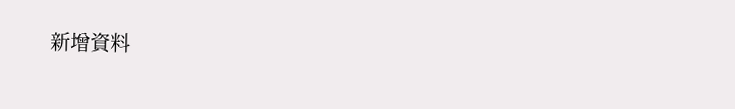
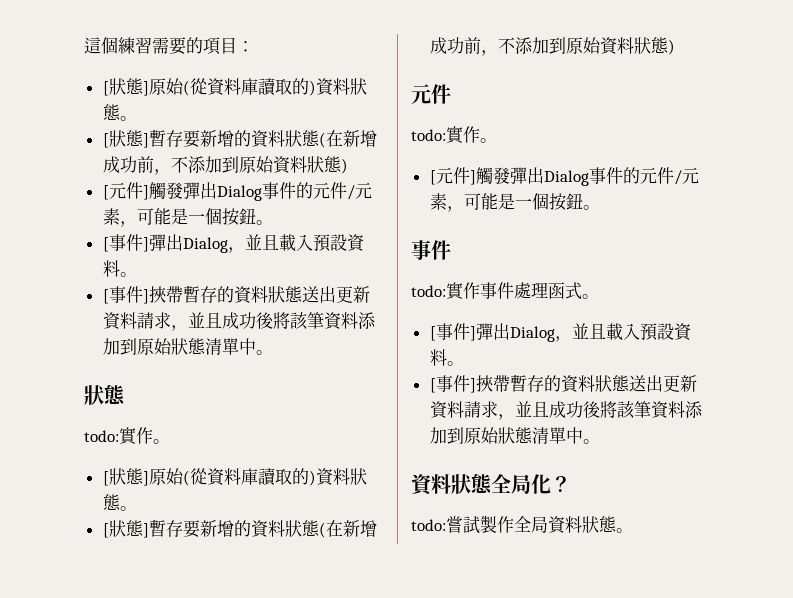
[49,31,131,54] 新增資料 -> [84,37,254,55] [102,78,367,96] [102,104,137,121] [102,129,377,148] [102,156,348,175] [102,182,372,201] [102,208,273,227] [102,234,365,253] [102,260,137,277] [102,285,370,304] [102,312,376,331] [102,338,273,355] [84,385,126,405] [84,427,170,445] [102,468,367,486] [102,494,137,511] [102,519,377,538] [429,37,675,56] [411,84,451,104] [411,126,497,144] [429,167,699,186] [429,193,600,212] [411,240,451,260] [411,282,599,300] [429,323,692,342] [429,349,464,366] [429,374,697,393] [429,401,703,420] [429,427,600,444] [411,474,571,496] [411,515,633,534] 這個練習需要的項目： // [狀態]原始(從資料庫讀取的)資料狀態。 // [狀態]暫存要新增的資料狀態(在新增成功前，不添加到原始資料狀態) // [元件]觸發彈出Dialog事件的元件/元素，可能是一個按鈕。 // [事件]彈出Dialog，並且載入預設資料。 // [事件]挾帶暫存的資料狀態送出更新資料請求，並且成功後將該筆資料添加到原始狀態清單中。 // 狀態 // todo:實作。 // [狀態]原始(從資料庫讀取的)資料狀態。 // [狀態]暫存要新增的資料狀態(在新增成功前，不添加到原始資料狀態) // 元件 // todo:實作。 // [元件]觸發彈出Dialog事件的元件/元素，可能是一個按鈕。 // 事件 // todo:實作事件處理函式。 // [事件]彈出Dialog，並且載入預設資料。 // [事件]挾帶暫存的資料狀態送出更新資料請求，並且成功後將該筆資料添加到原始狀態清單中。 // 資料狀態全局化？ // todo:嘗試製作全局資料狀態。

